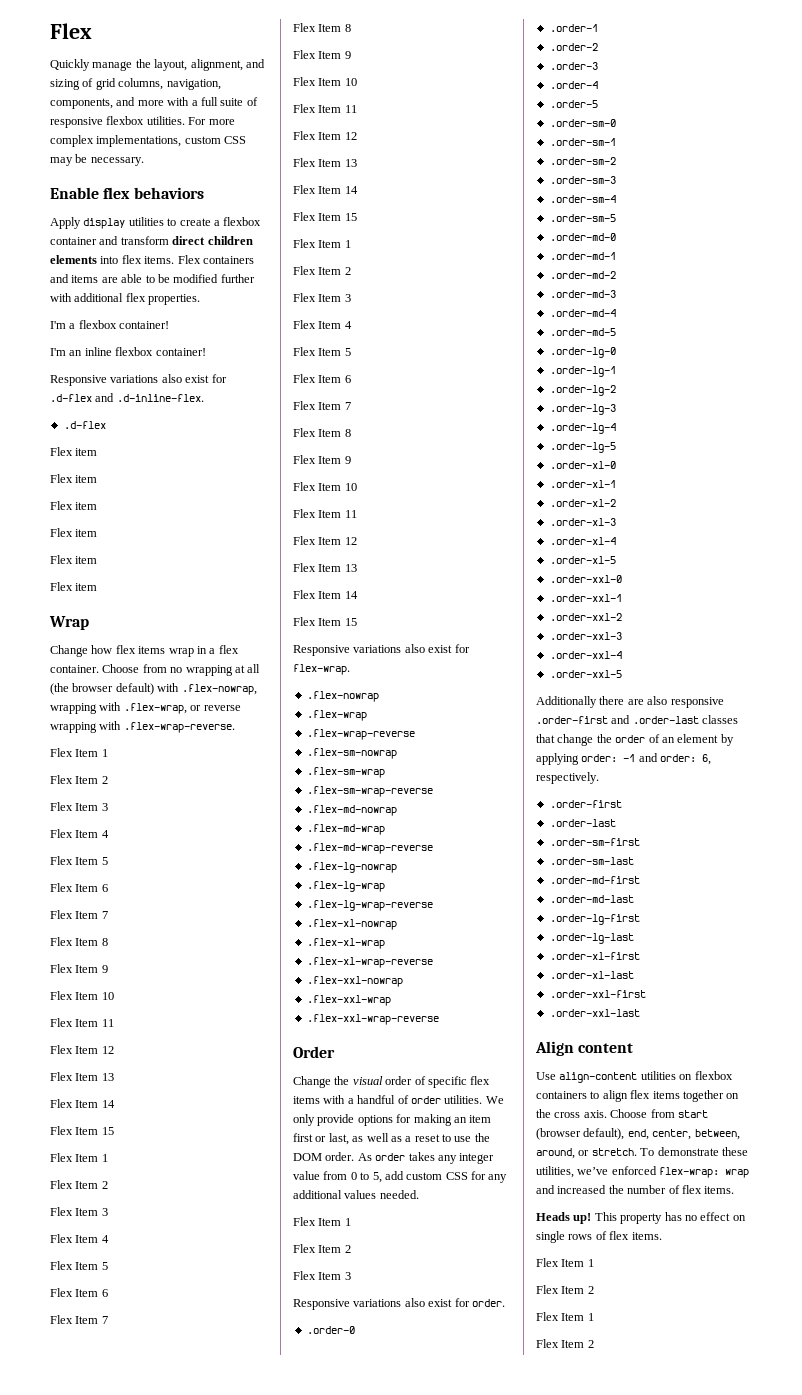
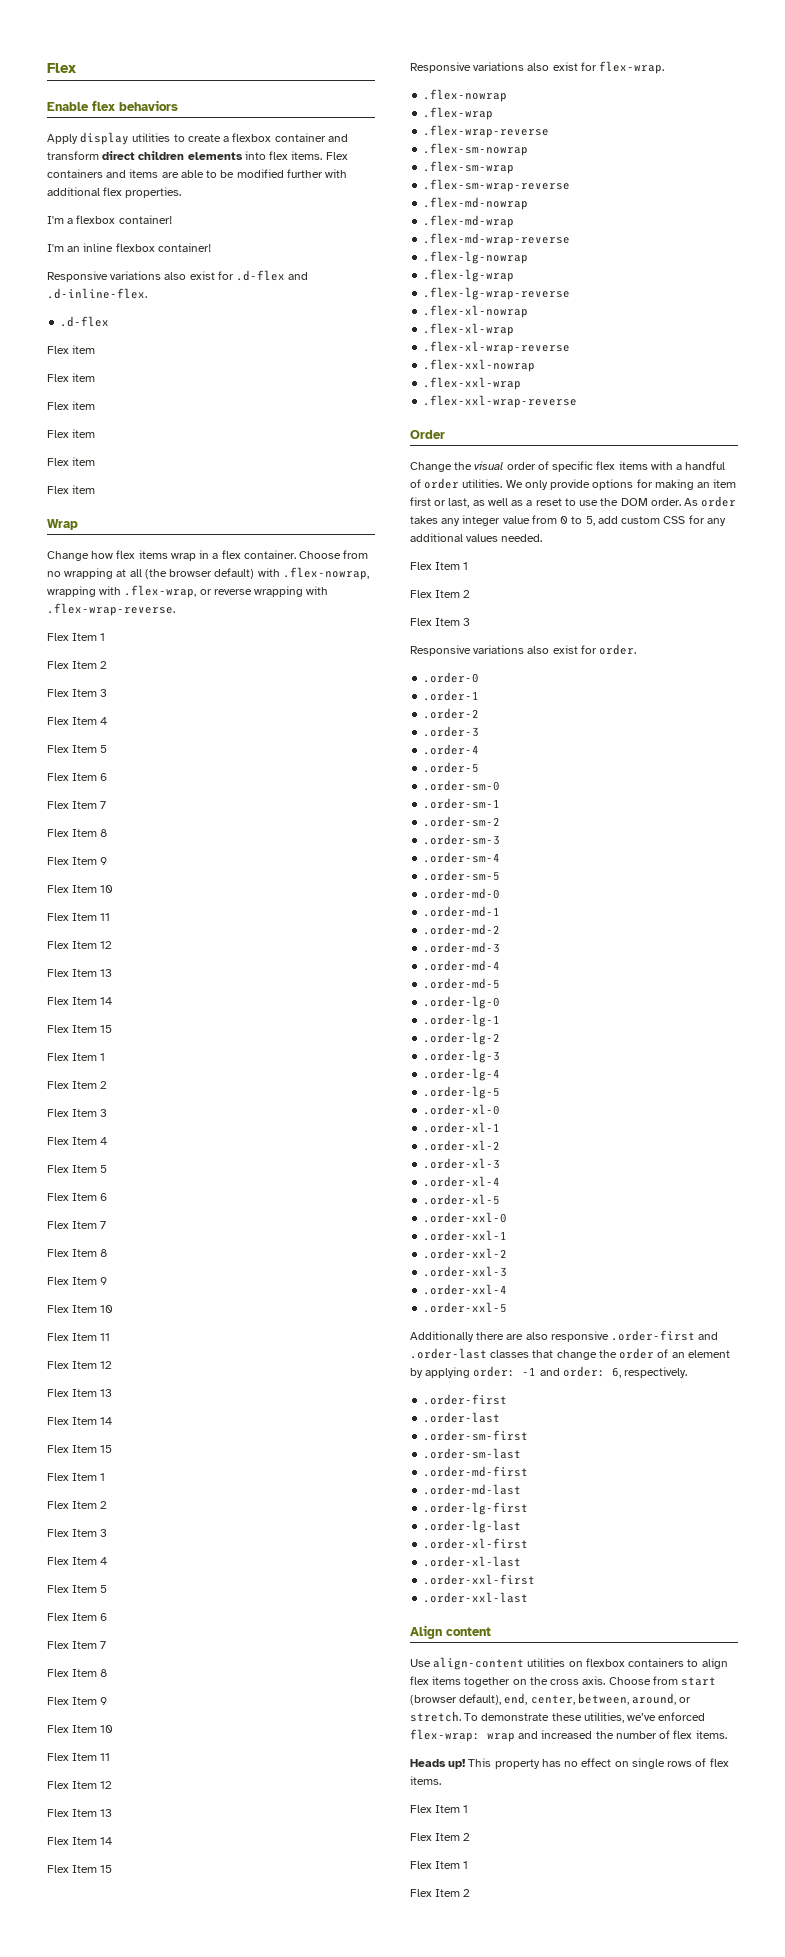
[50,23,92,39] [50,59,265,71] [50,78,221,90] [50,97,258,109] [50,116,235,128] [50,135,247,147] [50,154,144,166] Flex // Quickly manage the layout, alignment, and sizing of grid columns, navigation, components, and more with a full suite of responsive flexbox utilities. For more complex implementations, custom CSS may be necessary. -> [47,63,76,73] Flex

